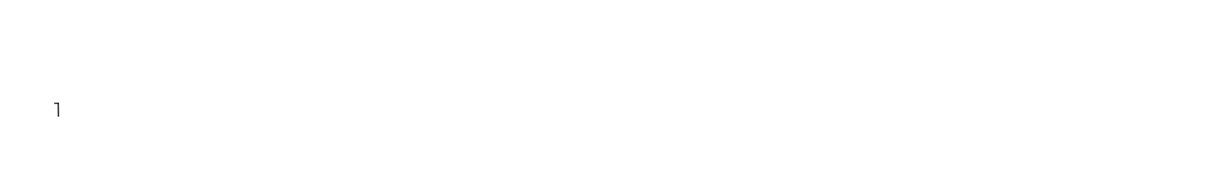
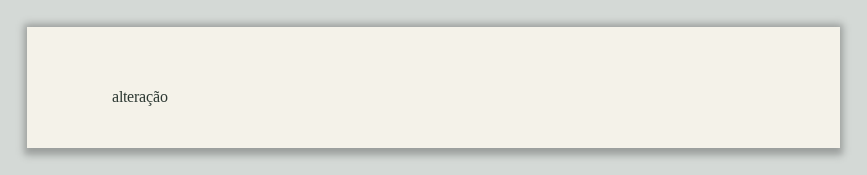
[54,102,62,117] 1 -> [112,91,168,106] alteração

